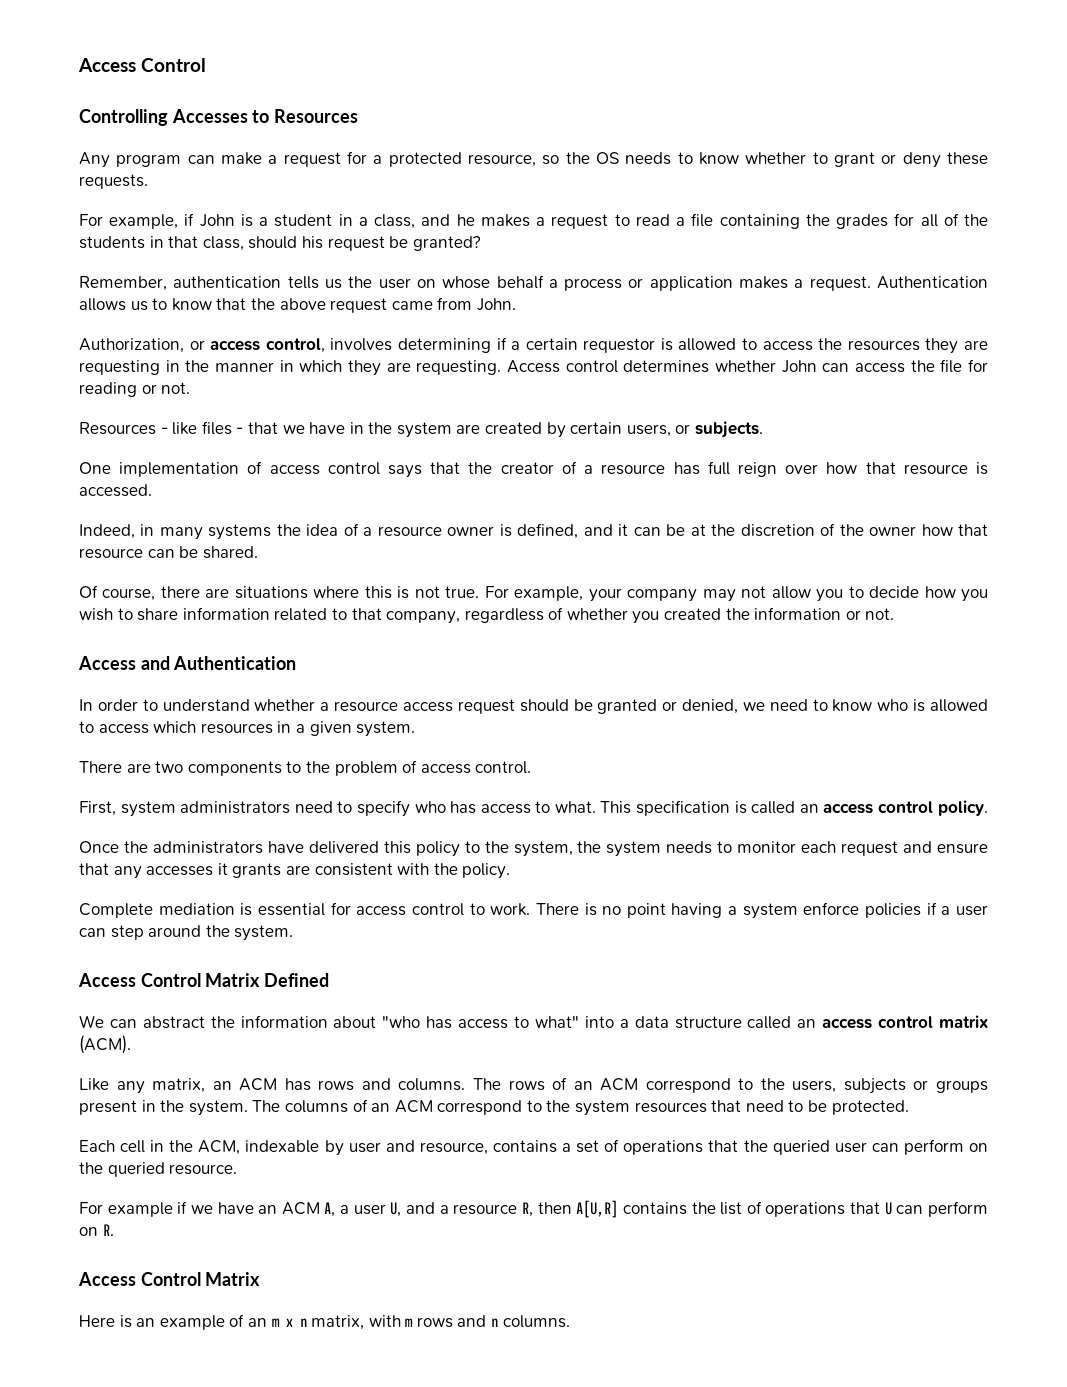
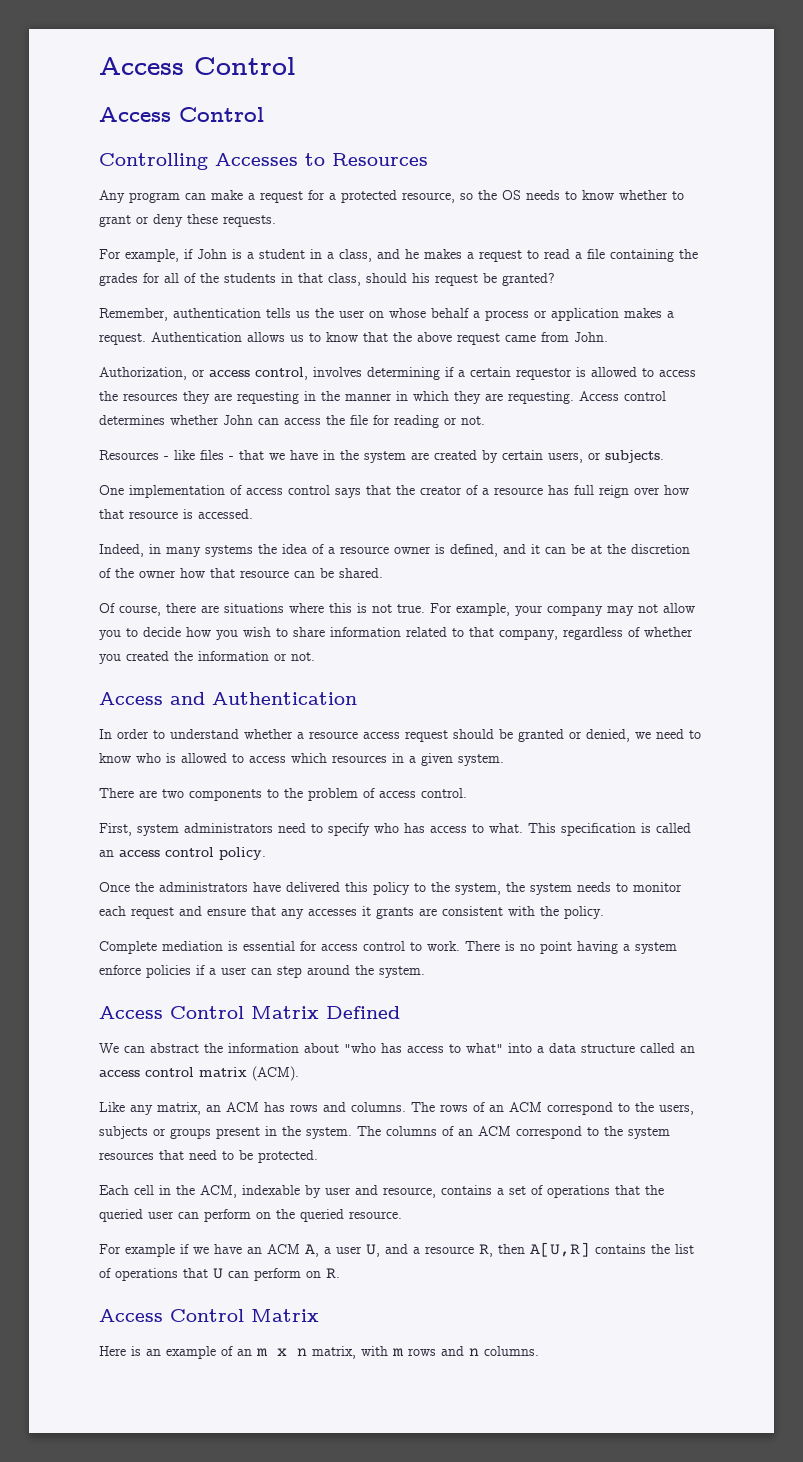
[78,58,206,72] Access Control -> [99,57,295,75] [99,107,264,122] Access Control // Access Control

